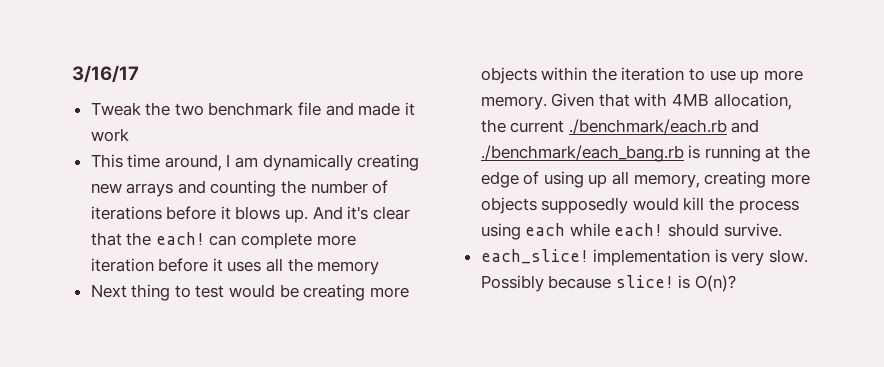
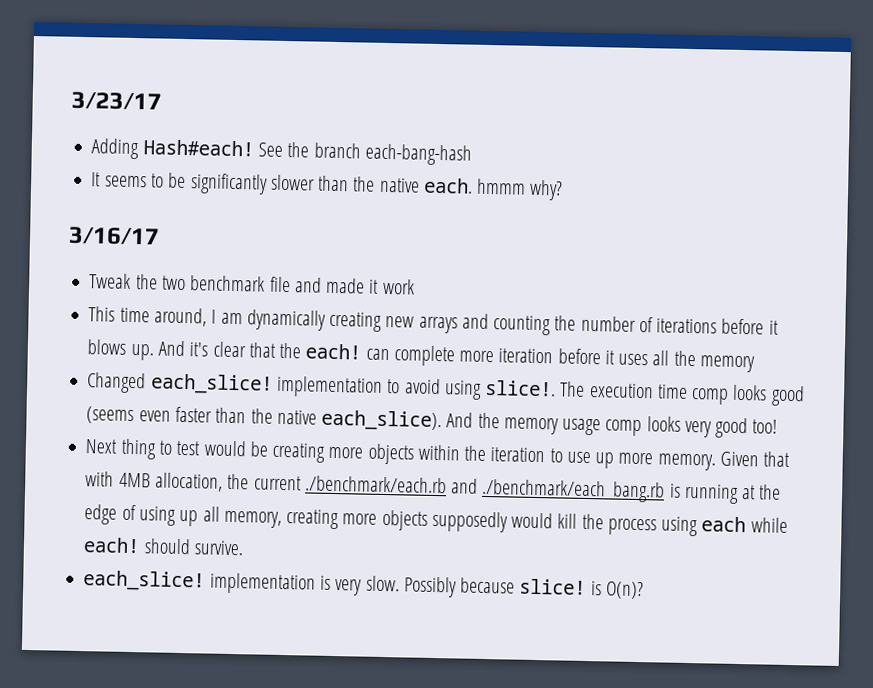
(72, 74) none -> [71,91,162,111] [91,138,472,166] [91,172,564,201] 3/23/17 // Adding Hash#each! See the branch each-bang-hash // It seems to be significantly slower than the native each. hmmm why? //
(380, 268) none -> [86,372,805,407] [86,406,778,439] // Changed each_slice! implementation to avoid using slice!. The execution time comp looks good (seems even faster than the native each_slice). And the memory usage comp looks very good too!

